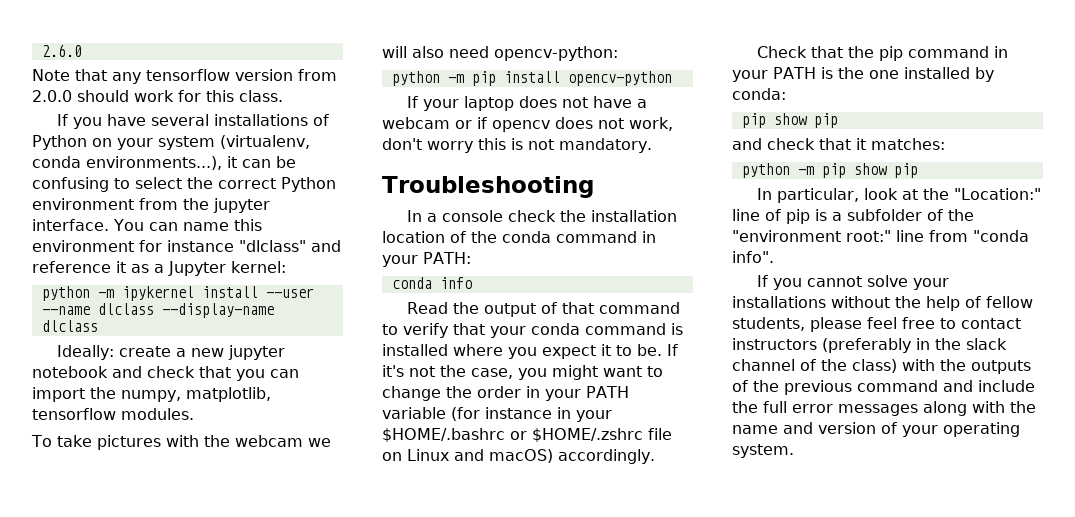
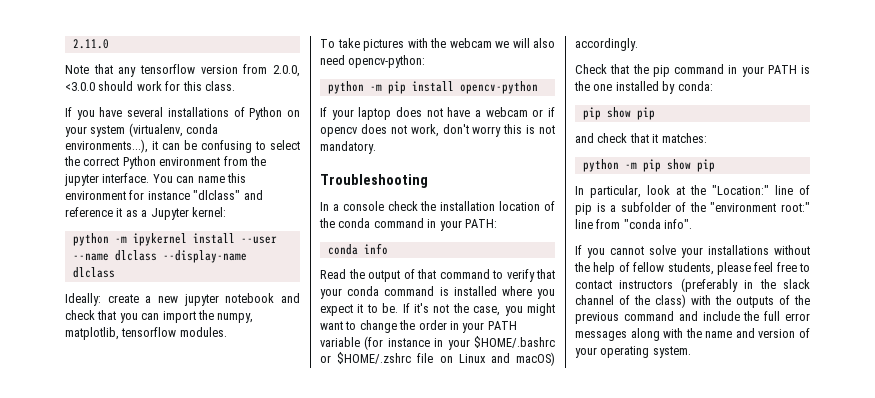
[41,44,82,57] 2.6.0 -> [72,39,109,49] 2.11.0
[32,90,72,102] 2.0.0 -> [273,65,300,77] [65,82,95,91] 2.0.0, <3.0.0

